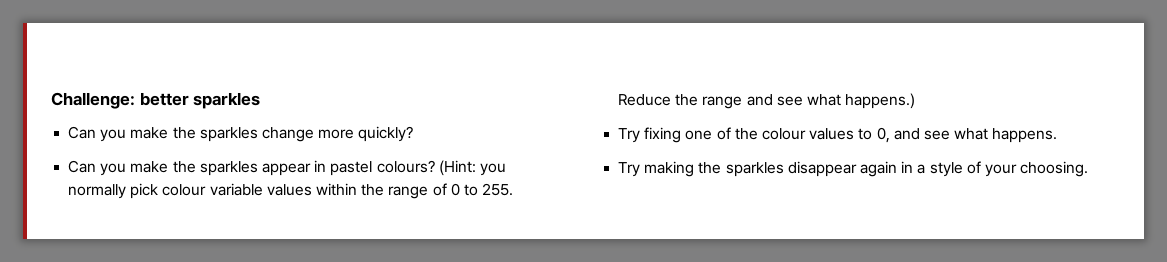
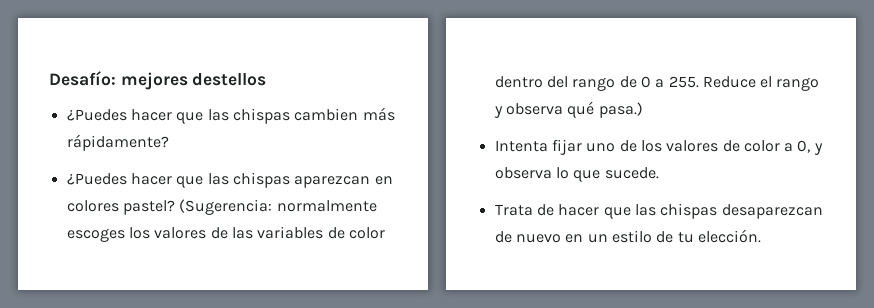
[51,92,261,109] [68,126,414,142] [68,160,506,176] [68,183,514,199] [618,93,916,109] [618,127,1058,143] [618,161,1089,177] Challenge: better sparkles // Can you make the sparkles change more quickly? // Can you make the sparkles appear in pastel colours? (Hint: you normally pick colour variable values within the range of 0 to 255. Reduce the range and see what happens.) // Try fixing one of the colour values to 0, and see what happens. // Try making the sparkles disappear again in a style of your choosing. -> [49,71,267,90] [66,107,395,124] [66,134,169,151] [66,172,393,188] [66,199,377,215] [66,226,385,242] [494,76,820,91] [493,101,643,118] [494,139,823,155] [494,167,659,182] [494,203,823,219] [494,229,761,243] Desafío: mejores destellos // ¿Puedes hacer que las chispas cambien más rápidamente? // ¿Puedes hacer que las chispas aparezcan en colores pastel? (Sugerencia: normalmente escoges los valores de las variables de color dentro del rango de 0 a 255. Reduce el rango y observa qué pasa.) // Intenta fijar uno de los valores de color a 0, y observa lo que sucede. // Trata de hacer que las chispas desaparezcan de nuevo en un estilo de tu elección.

